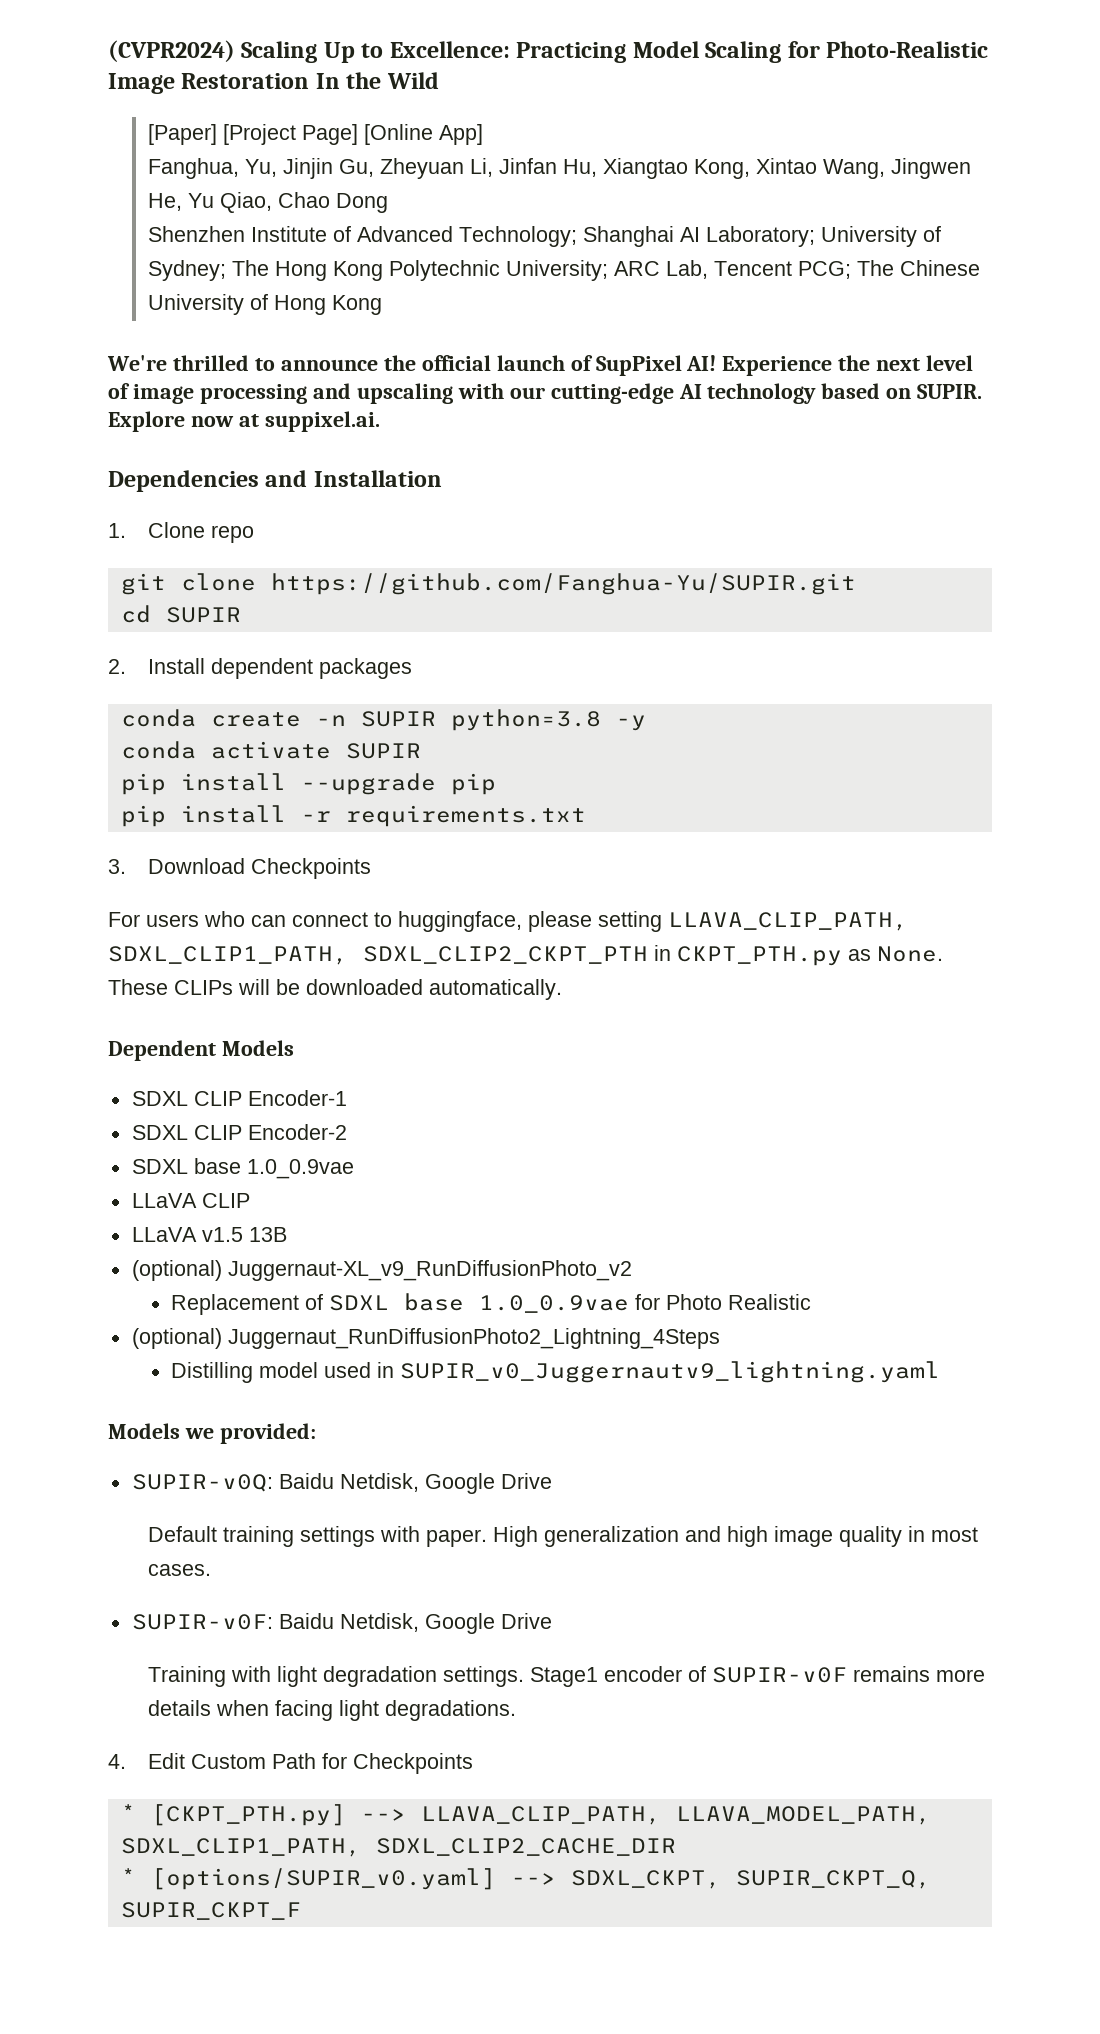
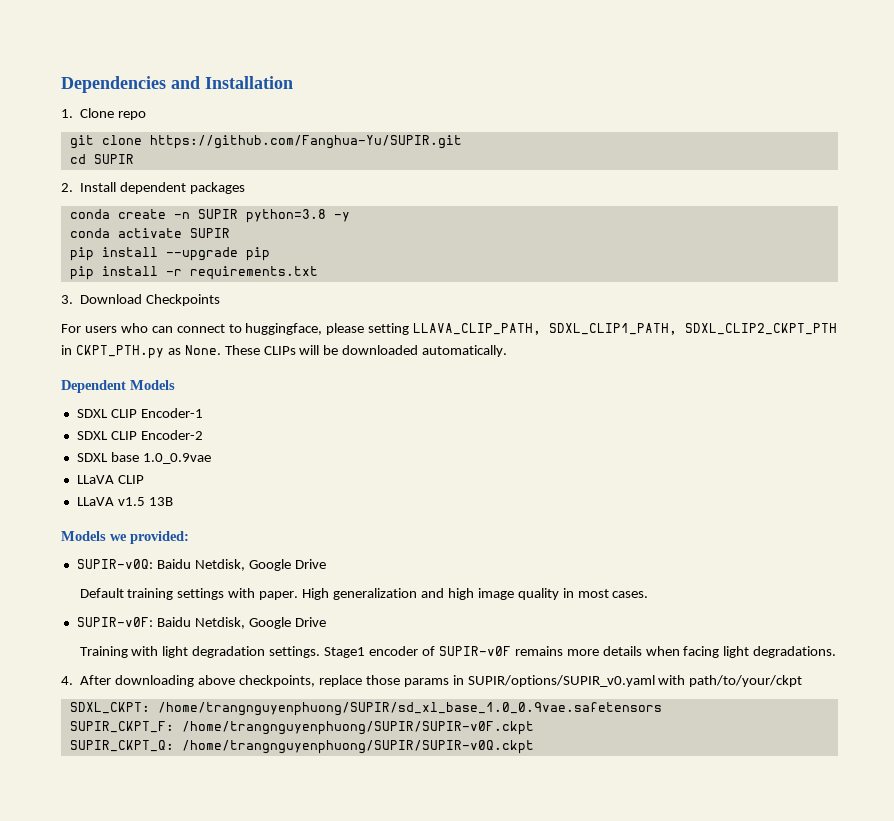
[108,40,989,63] [108,72,439,94] [147,124,483,145] [147,158,971,179] [147,192,388,213] [147,226,941,247] [147,260,980,281] [147,294,382,315] [107,355,974,376] [108,383,983,404] [108,411,380,432] (CVPR2024) Scaling Up to Excellence: Practicing Model Scaling for Photo-Realistic Image Restoration In the Wild // [Paper] [Project Page] [Online App] // Fanghua, Yu, Jinjin Gu, Zheyuan Li, Jinfan Hu, Xiangtao Kong, Xintao Wang, Jingwen He, Yu Qiao, Chao Dong // Shenzhen Institute of Advanced Technology; Shanghai AI Laboratory; University of Sydney; The Hong Kong Polytechnic University; ARC Lab, Tencent PCG; The Chinese University of Hong Kong // We're thrilled to announce the official launch of SupPixel AI! Experience the next level of image processing and upscaling with our cutting-edge AI technology based on SUPIR. Explore now at suppixel.ai. // -> (61, 84) none
[131,1260,632,1281] [171,1293,812,1315] [131,1328,720,1349] [171,1361,941,1383] // (optional) Juggernaut-XL_v9_RunDiffusionPhoto_v2 // Replacement of SDXL base 1.0_0.9vae for Photo Realistic // (optional) Juggernaut_RunDiffusionPhoto2_Lightning_4Steps // Distilling model used in SUPIR_v0_Juggernautv9_lightning.yaml -> (173, 501) none
[147,1753,473,1774] [120,1804,931,1826] [120,1838,676,1857] [120,1868,931,1890] [120,1902,301,1920] Edit Custom Path for Checkpoints // * [CKPT_PTH.py] --> LLAVA_CLIP_PATH, LLAVA_MODEL_PATH, SDXL_CLIP1_PATH, SDXL_CLIP2_CACHE_DIR // * [options/SUPIR_v0.yaml] --> SDXL_CKPT, SUPIR_CKPT_Q, SUPIR_CKPT_F -> [80,675,803,687] [69,702,662,716] [69,721,534,735] [69,740,534,754] After downloading above checkpoints, replace those params in SUPIR/options/SUPIR_v0.yaml with path/to/your/ckpt // SDXL_CKPT: /home/trangnguyenphuong/SUPIR/sd_xl_base_1.0_0.9vae.safetensors // SUPIR_CKPT_F: /home/trangnguyenphuong/SUPIR/SUPIR-v0F.ckpt // SUPIR_CKPT_Q: /home/trangnguyenphuong/SUPIR/SUPIR-v0Q.ckpt

